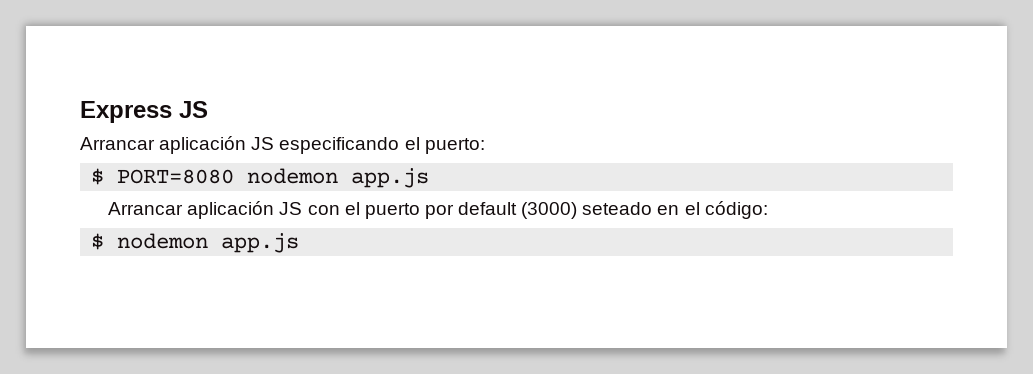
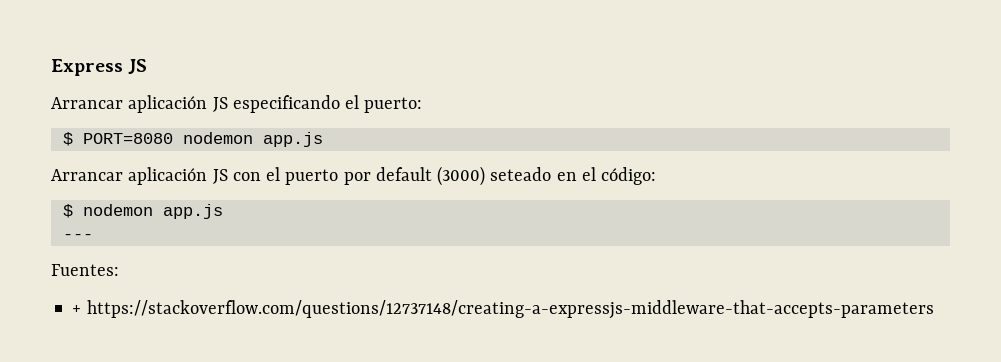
(300, 243) none -> [62,234,93,239] [51,264,119,276] [72,300,934,319] // --- // Fuentes: // + https://stackoverflow.com/questions/12737148/creating-a-expressjs-middleware-that-accepts-parameters

